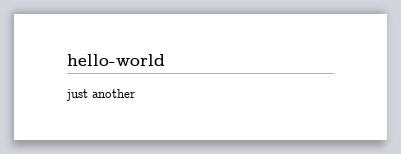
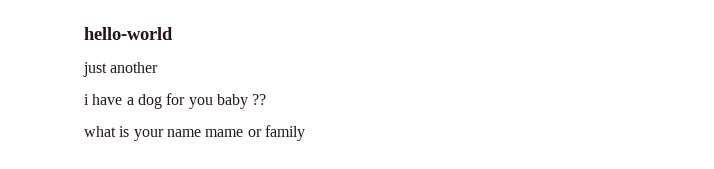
(135, 93) none -> [84,93,267,109] [84,125,305,141] // i have a dog for you baby ?? // what is your name mame or family

